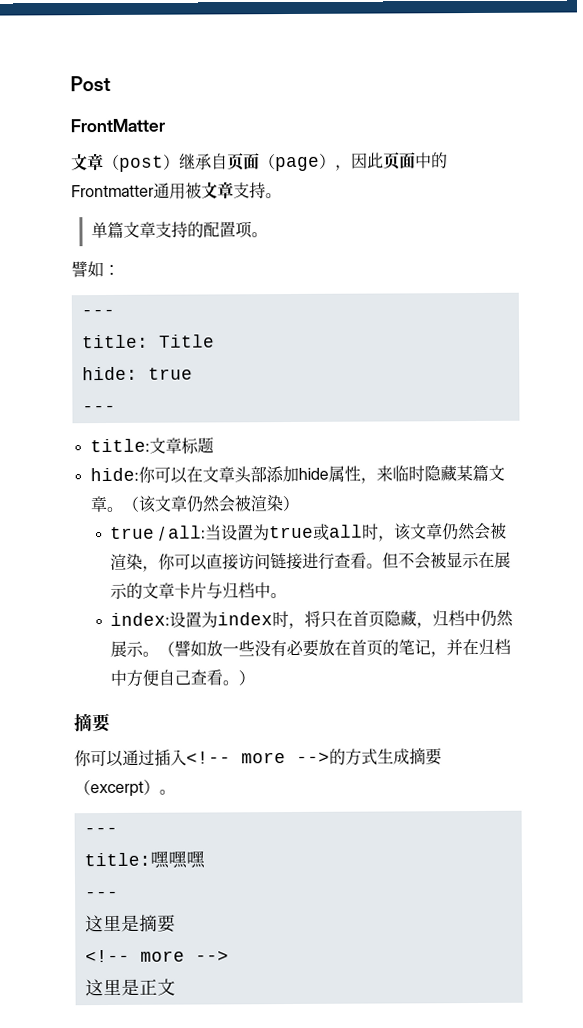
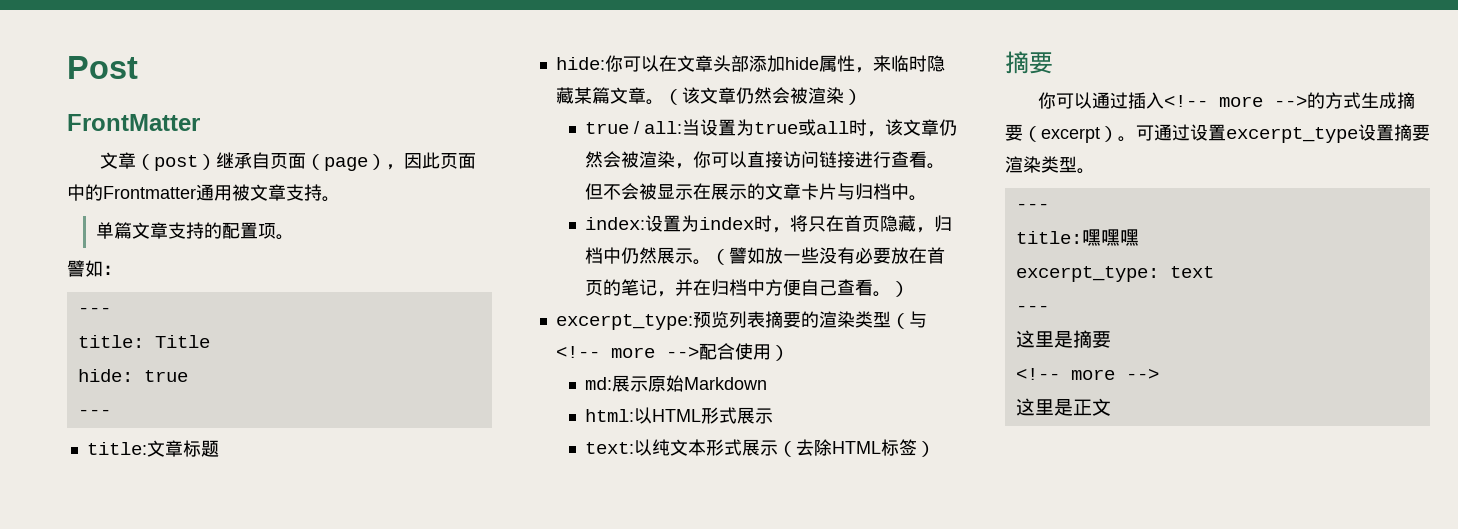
(256, 678) none -> [555,311,927,330] [555,343,789,361] [584,375,767,392] [584,407,773,424] [584,439,935,457] // excerpt_type:预览列表摘要的渲染类型（与<!-- more -->配合使用） // md:展示原始Markdown // html:以HTML形式展示 // text:以纯文本形式展示（去除HTML标签）
(176, 792) none -> [1136,124,1430,143] [1005,156,1095,174] 可通过设置excerpt_type设置摘要渲染类型。
(206, 859) none -> [1015,266,1214,282] // excerpt_type: text

